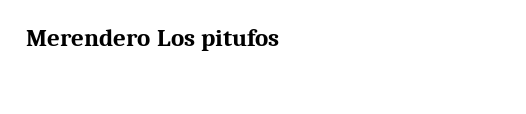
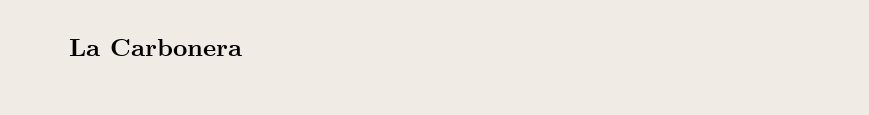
[26,29,280,51] Merendero Los pitufos -> [69,39,242,56] La Carbonera

